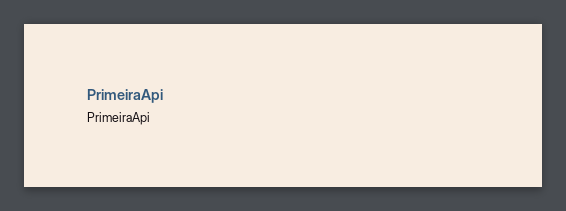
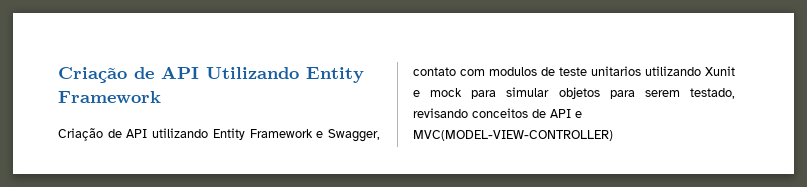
[87,89,163,103] [87,112,150,125] PrimeiraApi // PrimeiraApi -> [58,66,364,83] [58,91,161,103] [58,128,380,142] [413,66,735,76] [413,87,735,99] [413,108,582,118] [413,130,613,141] Criação de API Utilizando Entity Framework // Criação de API utilizando Entity Framework e Swagger, contato com modulos de teste unitarios utilizando Xunit e mock para simular objetos para serem testado, revisando conceitos de API e MVC(MODEL-VIEW-CONTROLLER)

